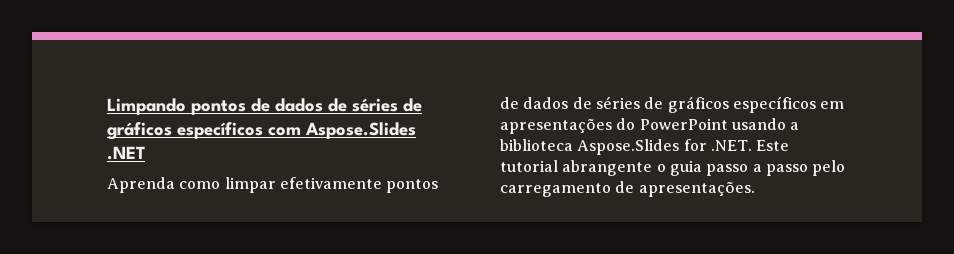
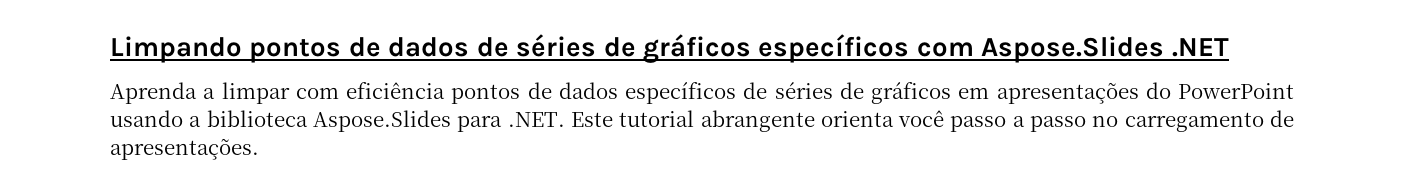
[179,177,439,193] [500,96,816,113] como limpar efetivamente pontos de dados de séries de gráficos específicos -> [203,82,951,104] a limpar com eficiência pontos de dados específicos de séries de gráficos
[683,139,707,151] for -> [457,115,503,132] para
[656,160,702,176] o guia -> [820,110,945,127] orienta você
[812,160,846,176] pelo -> [1092,115,1119,127] no

